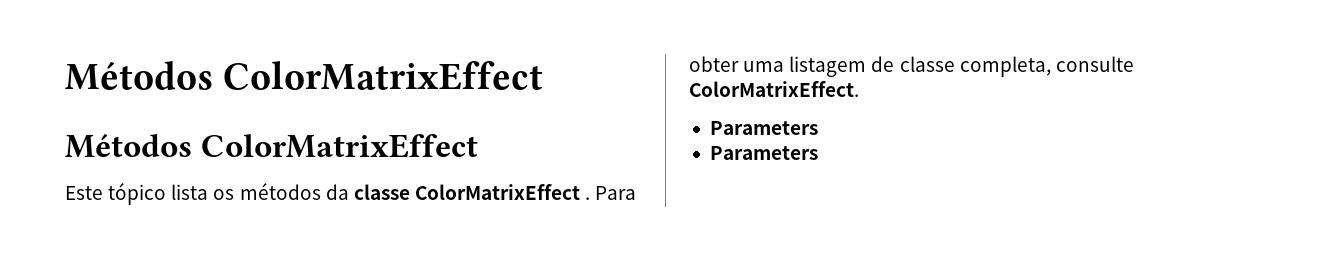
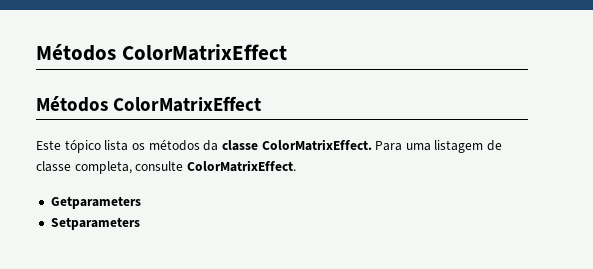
[414,184,637,200] [689,56,739,72] ColorMatrixEffect . Para obter -> [261,139,403,151] ColorMatrixEffect. Para
[709,121,818,135] [709,146,818,160] Parameters // Parameters -> [50,196,141,209] [50,217,140,230] Getparameters // Setparameters

